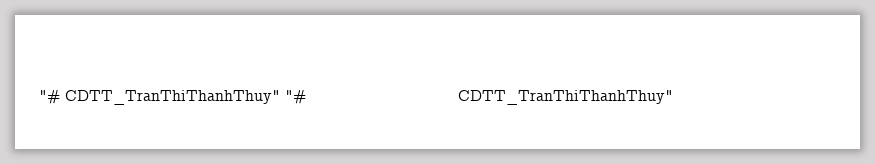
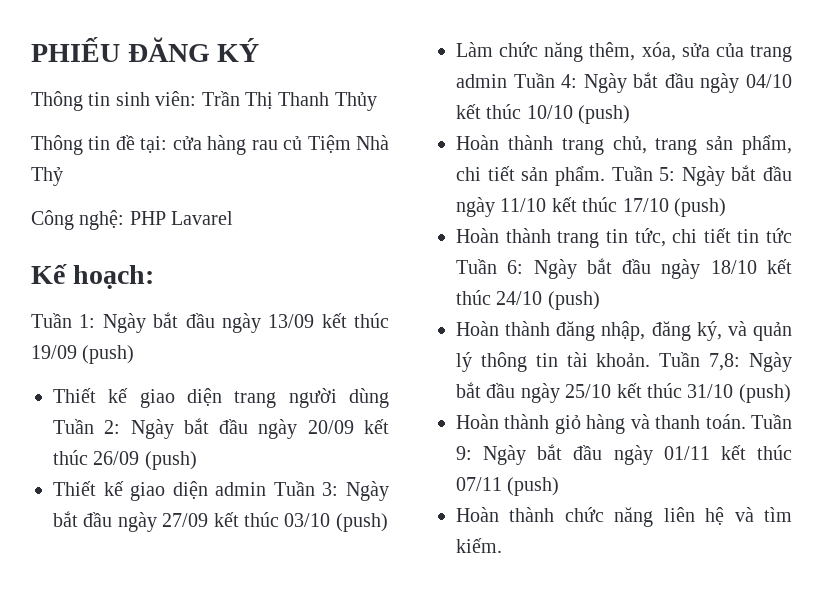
[39,90,673,105] "# CDTT_TranThiThanhThuy" "# CDTT_TranThiThanhThuy" -> [31,37,260,62] [31,91,377,111] [31,135,390,155] [31,167,63,186] [31,210,234,230] [31,264,154,289] [31,312,389,333] [31,345,135,364] [53,388,389,408] [53,418,389,439] [53,450,197,470] [53,481,389,501] [53,511,388,532] [456,42,792,62] [456,72,792,93] [456,104,631,124] [456,135,792,155] [456,165,792,186] [456,197,726,217] [456,228,792,248] [456,258,792,279] [456,290,600,310] [456,321,792,341] [456,352,792,372] [456,382,791,403] [456,414,792,434] [456,444,792,465] [456,477,560,496] [456,507,792,527] [456,538,502,553] PHIẾU ĐĂNG KÝ // Thông tin sinh viên: Trần Thị Thanh Thủy // Thông tin đề tại: cửa hàng rau củ Tiệm Nhà Thỷ // Công nghệ: PHP Lavarel // Kế hoạch: // Tuần 1: Ngày bắt đầu ngày 13/09 kết thúc 19/09 (push) // Thiết kế giao diện trang người dùng Tuần 2: Ngày bắt đầu ngày 20/09 kết thúc 26/09 (push) // Thiết kế giao diện admin Tuần 3: Ngày bắt đầu ngày 27/09 kết thúc 03/10 (push) // Làm chức năng thêm, xóa, sửa của trang admin Tuần 4: Ngày bắt đầu ngày 04/10 kết thúc 10/10 (push) // Hoàn thành trang chủ, trang sản phẩm, chi tiết sản phẩm. Tuần 5: Ngày bắt đầu ngày 11/10 kết thúc 17/10 (push) // Hoàn thành trang tin tức, chi tiết tin tức Tuần 6: Ngày bắt đầu ngày 18/10 kết thúc 24/10 (push) // Hoàn thành đăng nhập, đăng ký, và quản lý thông tin tài khoản. Tuần 7,8: Ngày bắt đầu ngày 25/10 kết thúc 31/10 (push) // Hoàn thành giỏ hàng và thanh toán. Tuần 9: Ngày bắt đầu ngày 01/11 kết thúc 07/11 (push) // Hoàn thành chức năng liên hệ và tìm kiếm.

